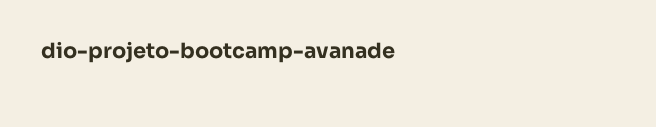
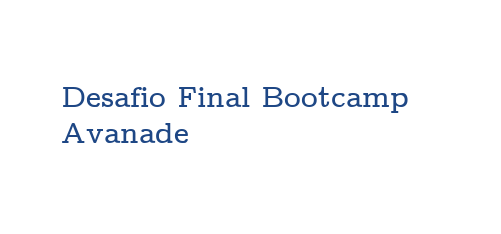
[41,41,395,63] dio-projeto-bootcamp-avanade -> [61,87,409,113] [61,123,189,143] Desafio Final Bootcamp Avanade

